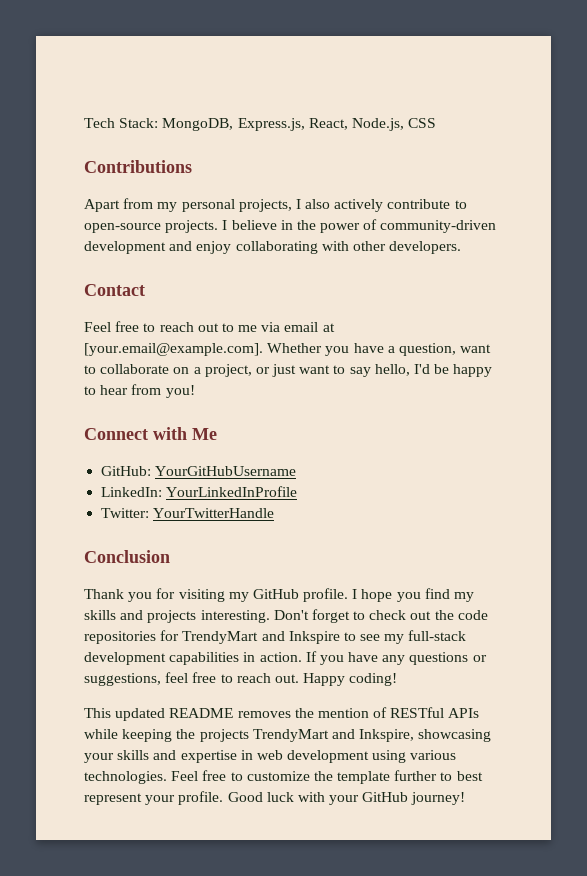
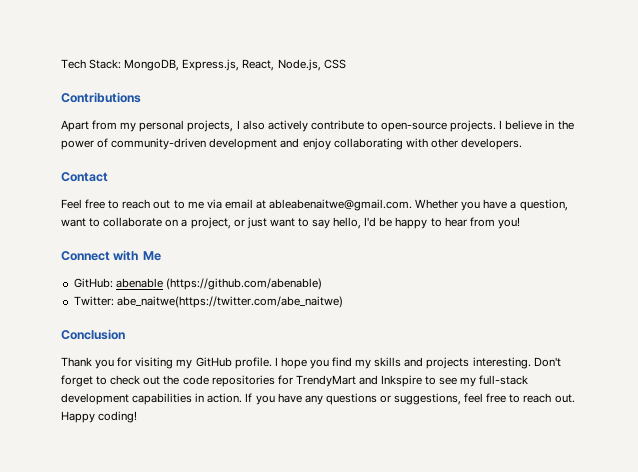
[84,343,263,356] [your.email@example.com]. -> [269,199,413,211] ableabenaitwe@gmail.com.
[155,466,297,476] [101,486,298,497] YourGitHubUsername // LinkedIn: YourLinkedInProfile -> [115,278,322,290] abenable (https://github.com/abenable)
[153,508,275,518] YourTwitterHandle -> [116,296,343,308] abe_naitwe(https://twitter.com/abe_naitwe)
[84,707,480,721] [84,729,492,742] [84,750,457,763] [84,770,483,784] [84,791,466,805] // This updated README removes the mention of RESTful APIs while keeping the projects TrendyMart and Inkspire, showcasing your skills and expertise in web development using various technologies. Feel free to customize the template further to best represent your profile. Good luck with your GitHub journey! -> (138, 417) none

